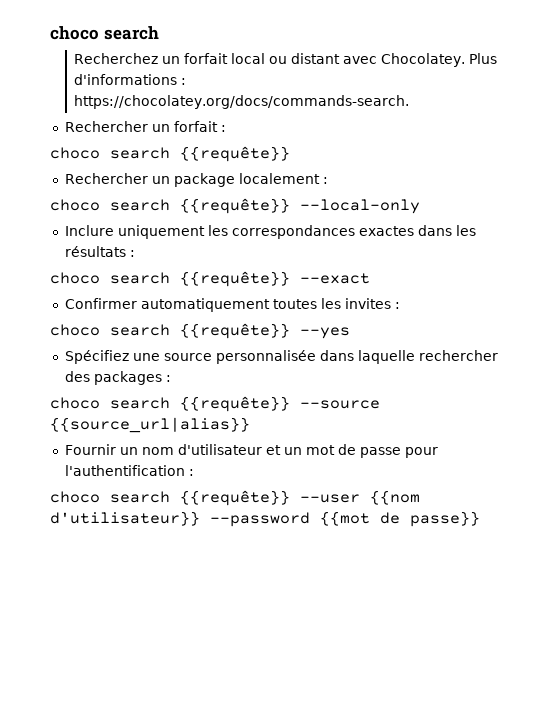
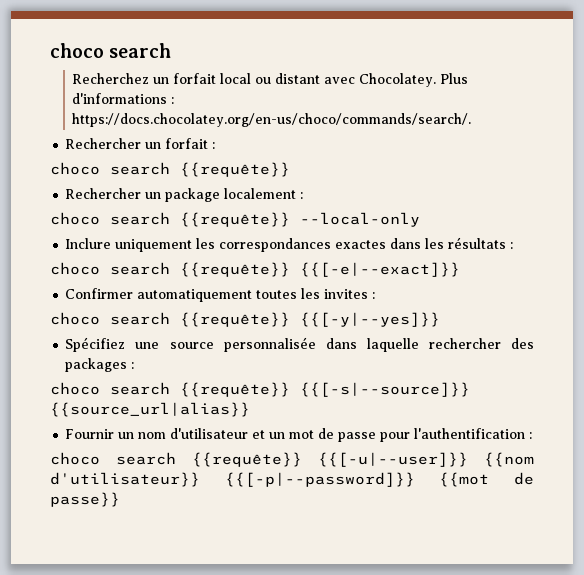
[74,95,410,109] https://chocolatey.org/docs/commands-search. -> [72,113,472,127] https://docs.chocolatey.org/en-us/choco/commands/search/.
[300,273,370,284] --exact -> [300,262,460,277] {{[-e|--exact]}}
[300,327,350,339] --yes -> [300,312,440,327] {{[-y|--yes]}}
[300,400,380,409] --source -> [300,382,470,397] {{[-s|--source]}}
[300,494,360,503] --user -> [318,452,468,467] {{[-u|--user]}}
[210,512,310,527] --password -> [224,472,415,487] {{[-p|--password]}}

